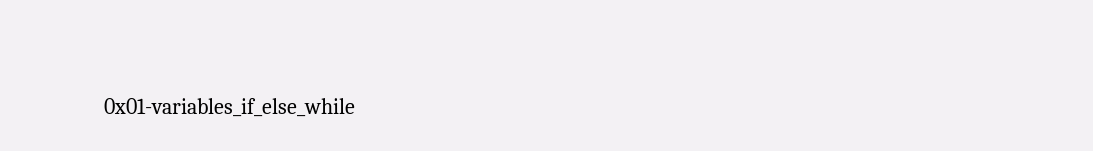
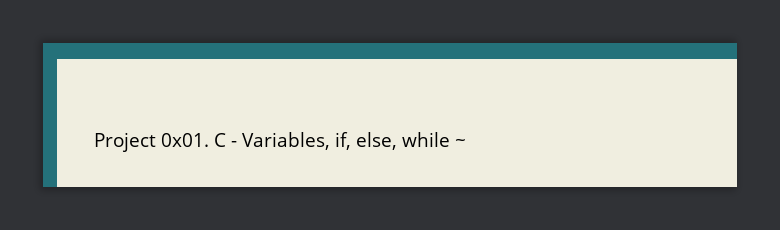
[104,98,355,117] 0x01-variables_if_else_while -> [94,132,466,152] Project 0x01. C - Variables, if, else, while ~

